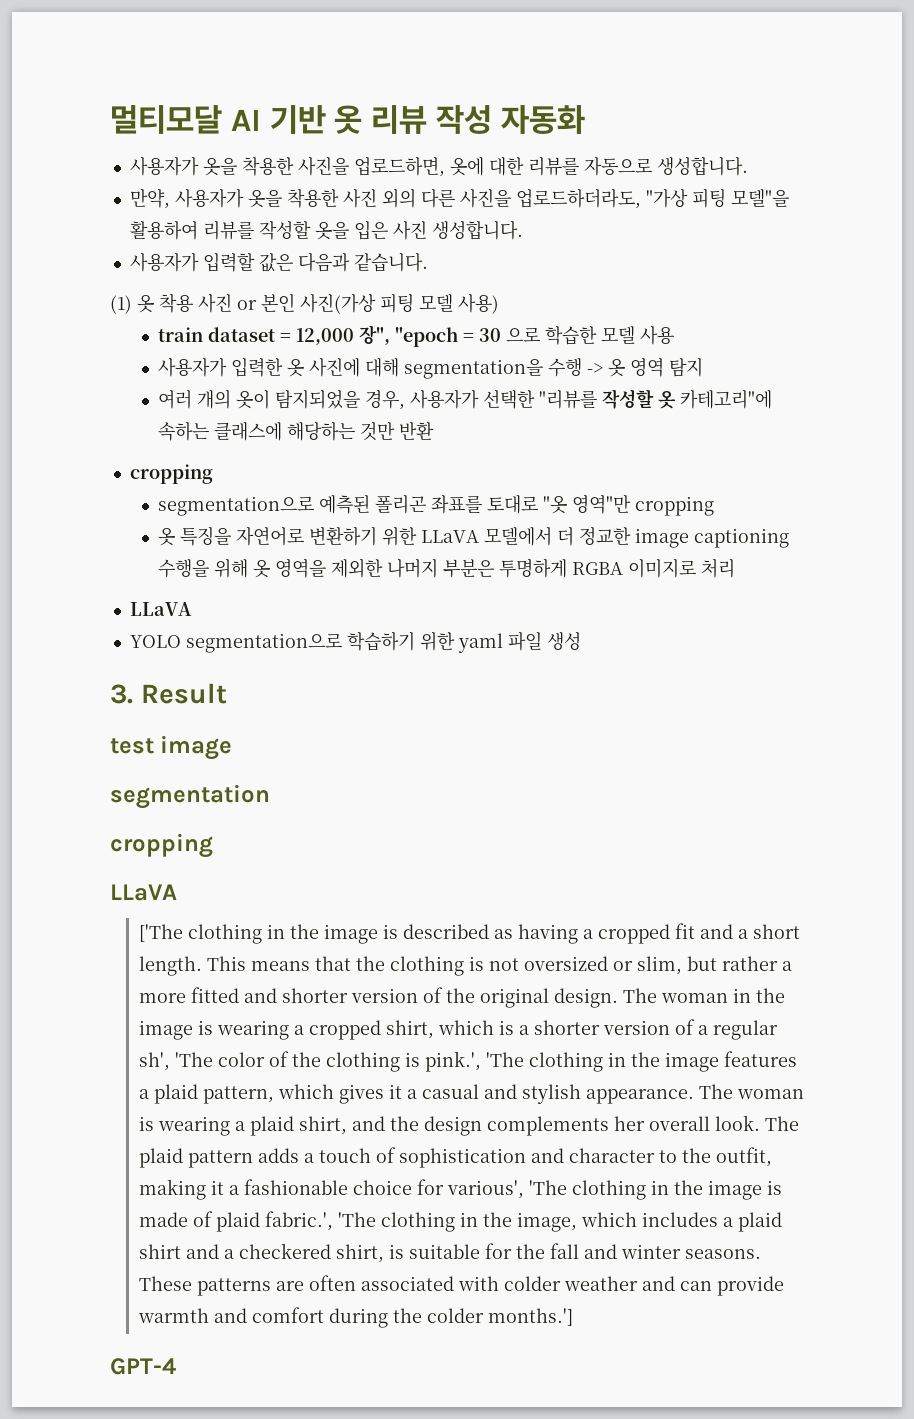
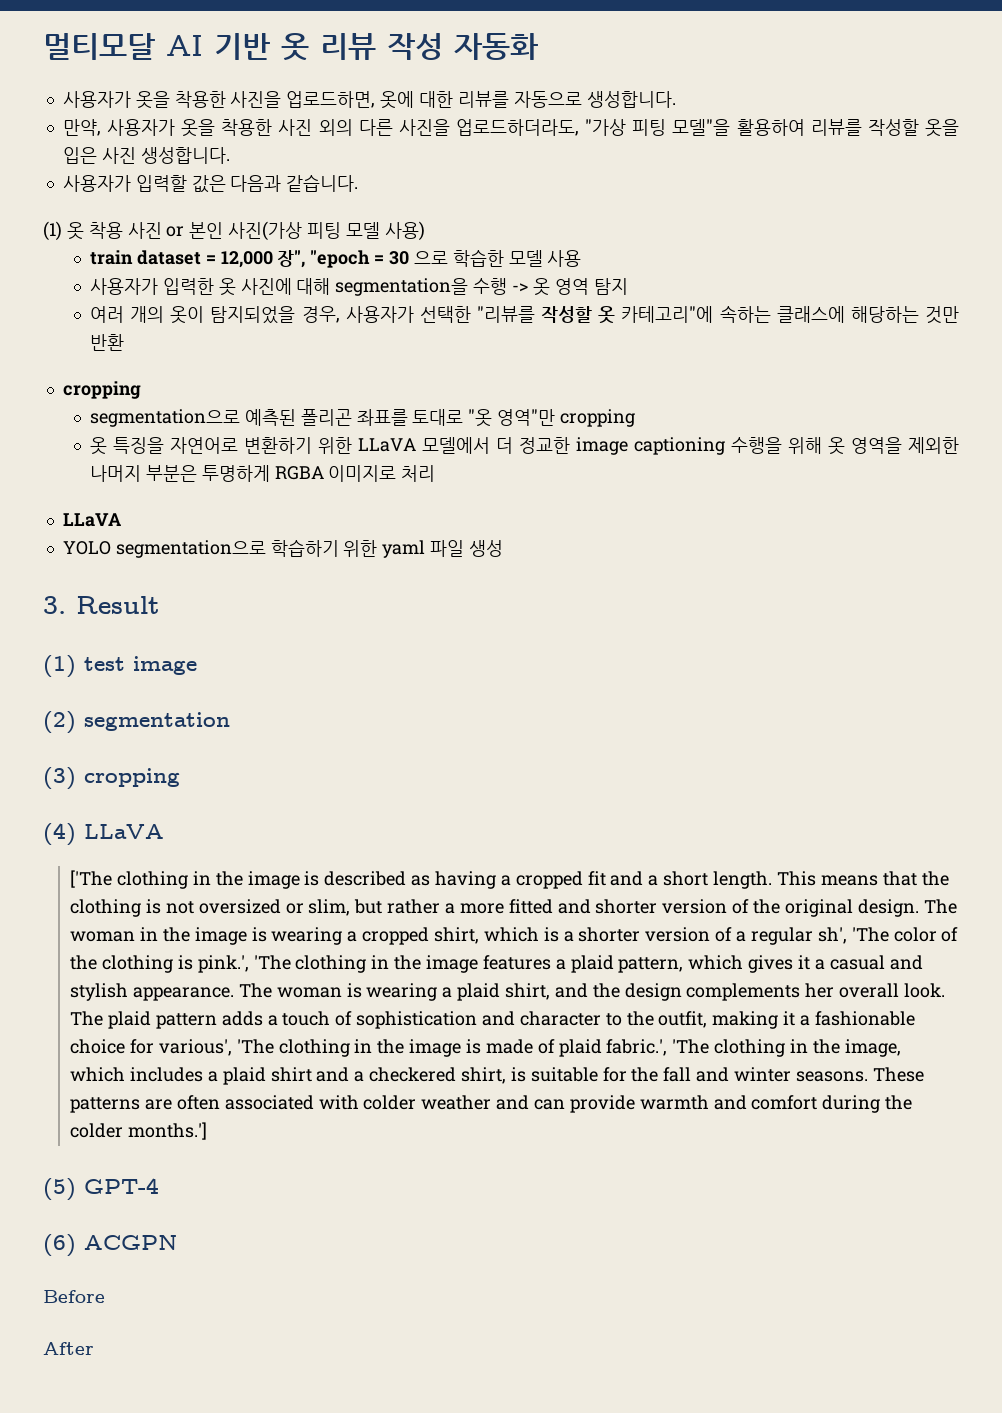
(227, 693) none -> [43,655,76,678] (1)
(233, 747) none -> [43,711,76,734] (2)
[110,833,213,858] cropping // -> [43,767,180,790] [43,823,76,846] (3) cropping // (4)
(573, 1317) none -> [43,1178,76,1201] (5)
(176, 1366) none -> [43,1234,178,1257] [43,1290,105,1303] [43,1342,94,1355] // (6) ACGPN // Before // After

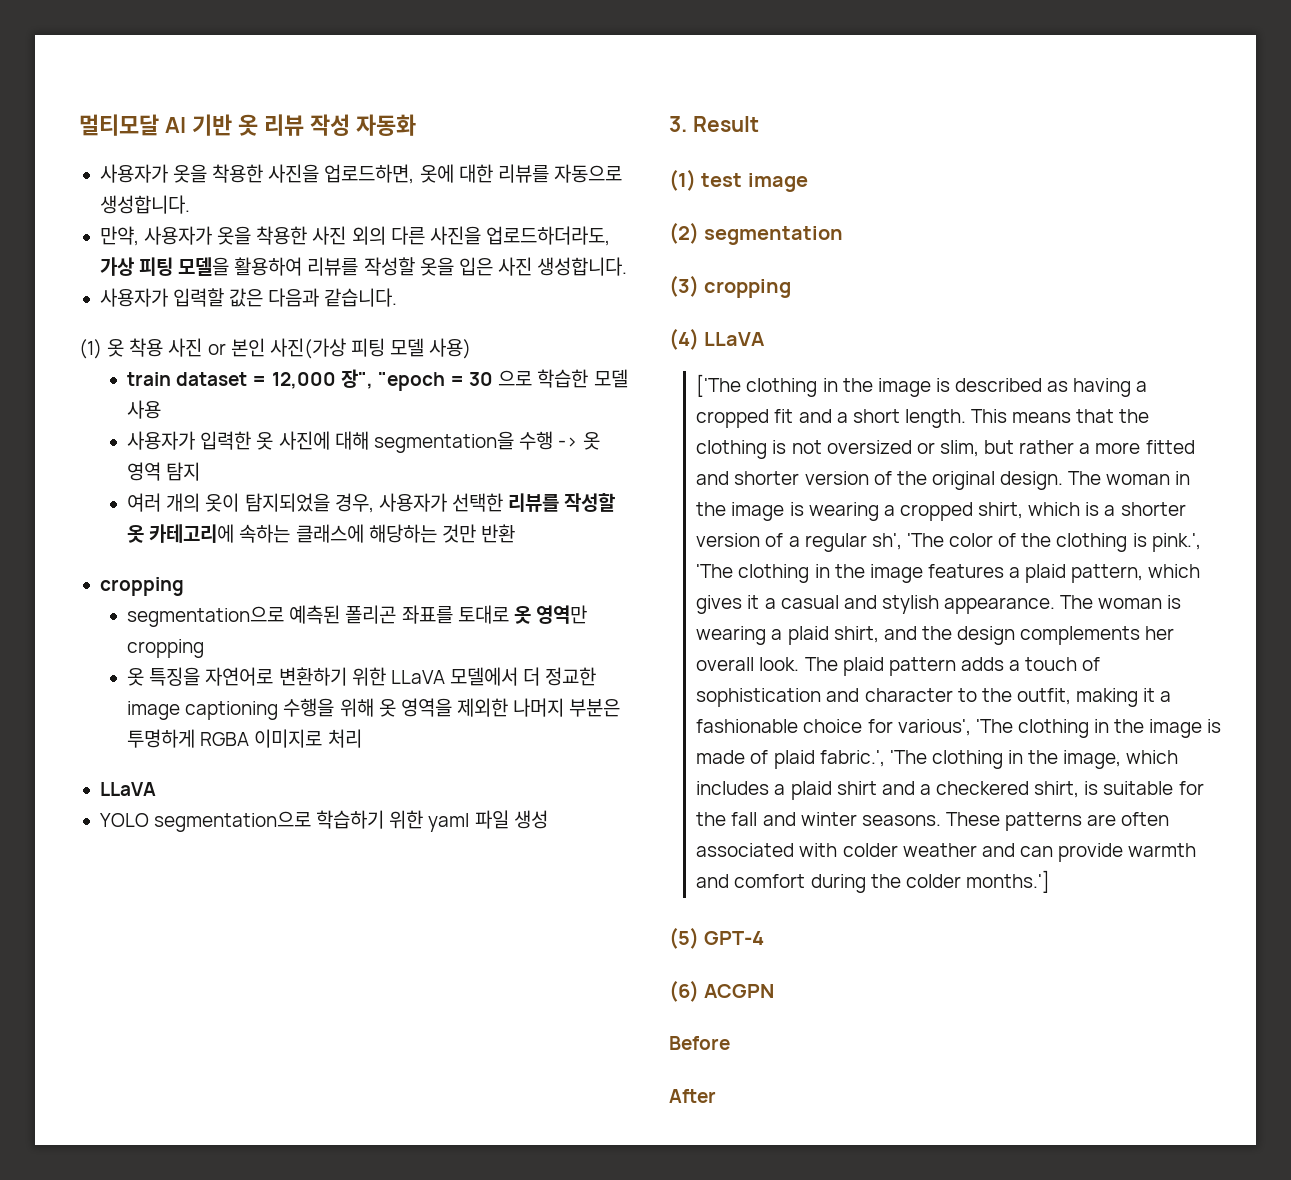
[585,119,731,136] "가상 피팅 모델"을 -> [99,257,230,276] 가상 피팅 모델을
[476,306,535,323] "리뷰를 -> [508,493,560,512] 리뷰를
[621,306,714,323] 카테고리"에 -> [149,524,235,543] 카테고리에
[468,409,556,427] "옷 영역"만 -> [513,605,587,624] 옷 영역만

